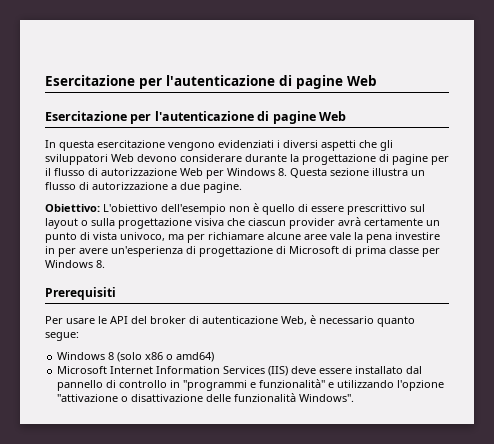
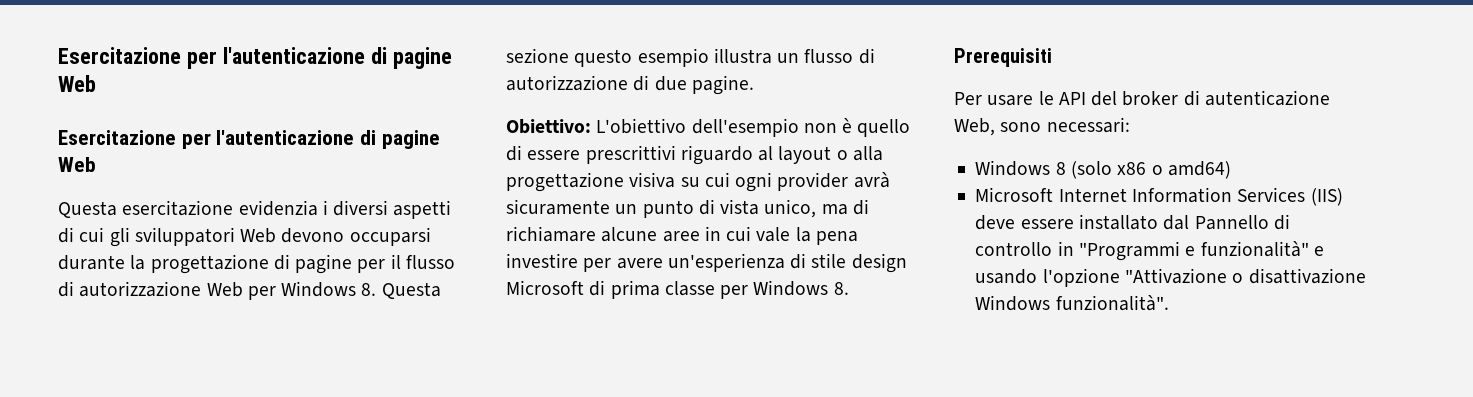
[45,140,274,151] In questa esercitazione vengono evidenziati -> [58,200,318,218] Questa esercitazione evidenzia
[359,140,377,148] che -> [58,227,105,243] di cui
[180,154,242,162] considerare -> [349,227,431,246] occuparsi
(369, 172) none -> [574,48,709,67] questo esempio
[171,184,177,190] a -> [633,75,650,91] di
[347,204,425,215] prescrittivo sul -> [585,145,774,165] prescrittivi riguardo al
[91,218,115,226] sulla -> [852,146,883,161] alla
[227,218,286,226] che ciascun -> [680,172,773,192] su cui ogni
[364,218,423,226] certamente -> [506,199,610,215] sicuramente
[120,232,205,243] univoco, ma per -> [764,199,869,218] unico, ma di
(327, 237) none -> [704,226,752,241] in cui
[45,246,55,254] in -> (578, 260) none
[199,246,286,257] progettazione di -> [811,253,907,273] stile design
[310,315,415,327] [45,332,79,341] è necessario quanto segue: -> [1000,117,1130,133] sono necessari:
[57,380,104,391] pannello -> [1194,215,1269,230] Pannello
[183,380,248,391] "programmi -> [1078,241,1180,261] "Programmi
[337,380,445,391] [57,393,355,402] utilizzando l'opzione "attivazione o disattivazione delle funzionalità Windows". -> [975,268,1366,287] [975,295,1169,311] usando l'opzione "Attivazione o disattivazione Windows funzionalità".

